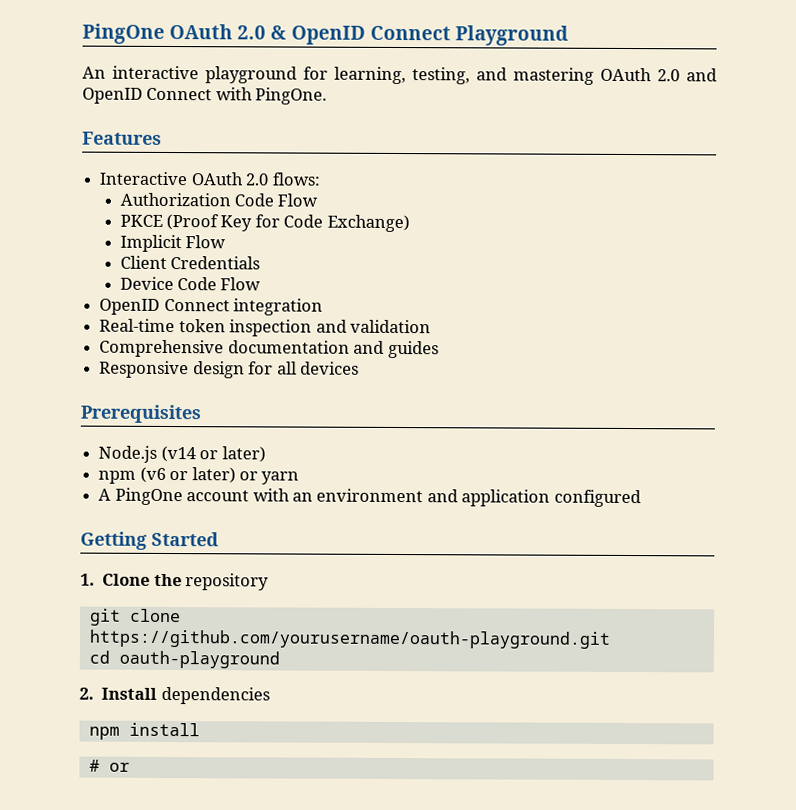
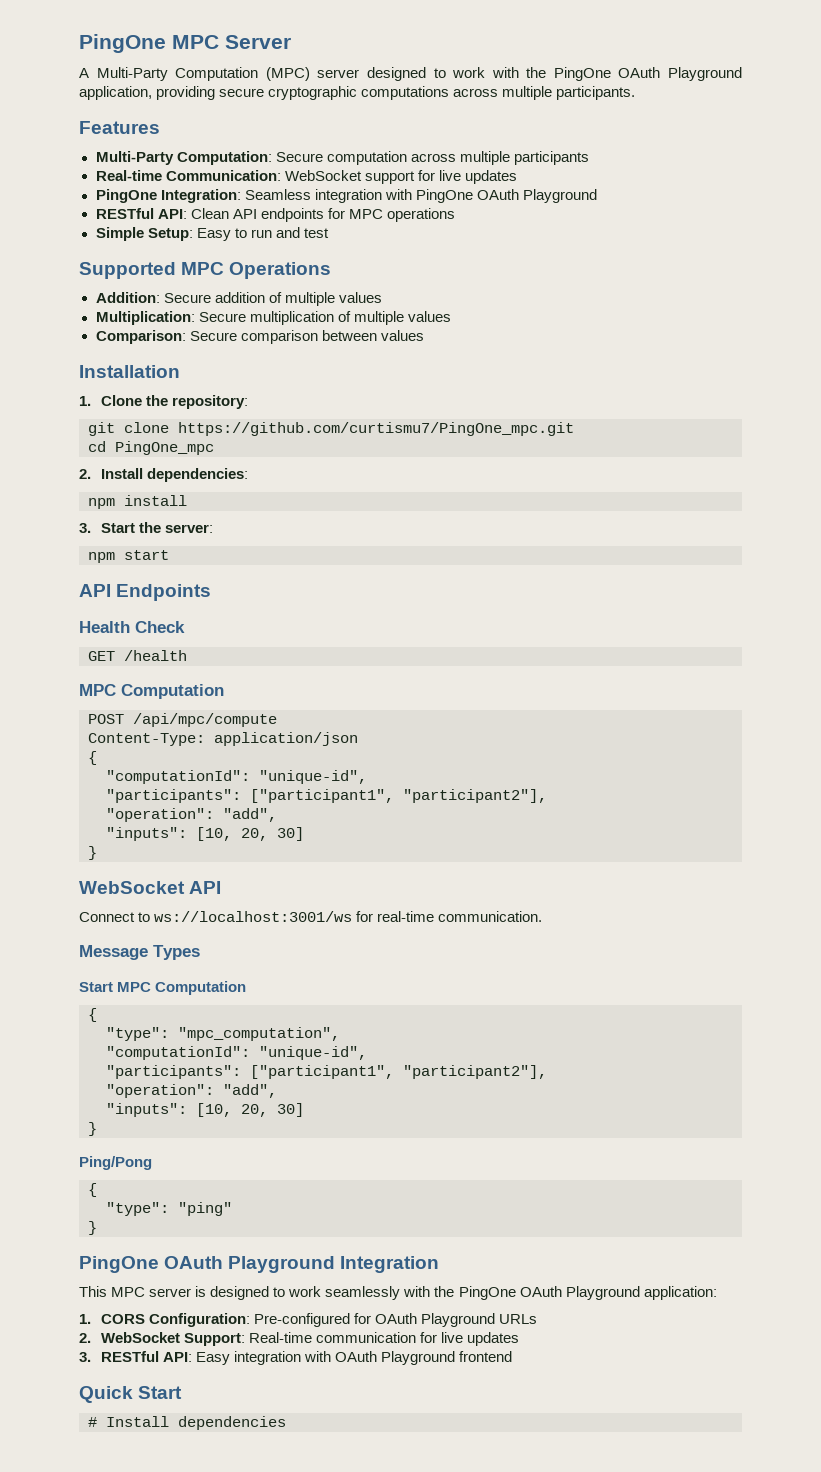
[82,23,569,46] [82,65,717,85] [82,87,328,105] [82,131,162,145] [99,171,321,186] [119,192,319,207] [119,213,410,233] [119,234,227,253] [119,255,261,270] [119,276,262,291] [99,298,324,316] [99,318,431,337] [99,339,439,359] [99,360,359,379] [80,404,201,424] [98,445,266,463] [98,466,300,485] [98,487,641,508] [80,531,219,550] PingOne OAuth 2.0 & OpenID Connect Playground // An interactive playground for learning, testing, and mastering OAuth 2.0 and OpenID Connect with PingOne. // Features // Interactive OAuth 2.0 flows: // Authorization Code Flow // PKCE (Proof Key for Code Exchange) // Implicit Flow // Client Credentials // Device Code Flow // OpenID Connect integration // Real-time token inspection and validation // Comprehensive documentation and guides // Responsive design for all devices // Prerequisites // Node.js (v14 or later) // npm (v6 or later) or yarn // A PingOne account with an environment and application configured // Getting Started -> [79,34,291,53] [79,67,742,81] [79,86,636,100] [79,121,160,134] [95,151,589,165] [95,170,517,184] [95,189,597,203] [95,208,455,222] [95,227,329,241] [79,262,332,279] [95,292,382,306] [95,311,451,325] [95,330,424,344] [79,365,180,378] PingOne MPC Server // A Multi-Party Computation (MPC) server designed to work with the PingOne OAuth Playground application, providing secure cryptographic computations across multiple participants. // Features // Multi-Party Computation: Secure computation across multiple participants // Real-time Communication: WebSocket support for live updates // PingOne Integration: Seamless integration with PingOne OAuth Playground // RESTful API: Clean API endpoints for MPC operations // Simple Setup: Easy to run and test // Supported MPC Operations // Addition: Secure addition of multiple values // Multiplication: Secure multiplication of multiple values // Comparison: Secure comparison between values // Installation
[185,573,270,591] repository -> [171,395,248,409] repository:
[88,629,611,649] https://github.com/yourusername/oauth-playground.git -> [178,422,574,436] https://github.com/curtismu7/PingOne_mpc.git
[118,650,280,669] oauth-playground -> [115,441,214,455] PingOne_mpc
[160,686,270,705] dependencies -> [146,468,248,482] dependencies:
(200, 729) none -> [79,522,213,533] [88,550,169,563] [79,584,212,601] [79,621,185,633] [88,650,187,661] [79,684,224,699] [88,713,277,727] [88,732,358,746] [88,751,97,765] [106,770,367,784] [106,789,547,803] [106,808,277,822] [106,827,304,841] [88,846,97,860] [79,881,222,894] [79,911,543,922] [79,945,200,960] [79,981,247,995] [88,1008,97,1022] [106,1027,340,1041] [106,1046,367,1060] [106,1065,547,1079] [106,1084,277,1098] [106,1103,304,1117] [88,1122,97,1136] [79,1156,152,1170] [88,1183,97,1197] [106,1202,232,1216] [88,1221,97,1235] [79,1256,440,1273] [79,1286,717,1300] [79,1313,538,1327] [79,1332,520,1346] [79,1351,513,1365] [79,1386,183,1403] // 3. Start the server: // npm start // API Endpoints // Health Check // GET /health // MPC Computation // POST /api/mpc/compute // Content-Type: application/json // { // "computationId": "unique-id", // "participants": ["participant1", "participant2"], // "operation": "add", // "inputs": [10, 20, 30] // } // WebSocket API // Connect to ws://localhost:3001/ws for real-time communication. // Message Types // Start MPC Computation // { // "type": "mpc_computation", // "computationId": "unique-id", // "participants": ["participant1", "participant2"], // "operation": "add", // "inputs": [10, 20, 30] // } // Ping/Pong // { // "type": "ping" // } // PingOne OAuth Playground Integration // This MPC server is designed to work seamlessly with the PingOne OAuth Playground application: // 1. CORS Configuration: Pre-configured for OAuth Playground URLs // 2. WebSocket Support: Real-time communication for live updates // 3. RESTful API: Easy integration with OAuth Playground frontend // Quick Start
[108,762,130,772] or -> [106,1416,286,1430] Install dependencies

